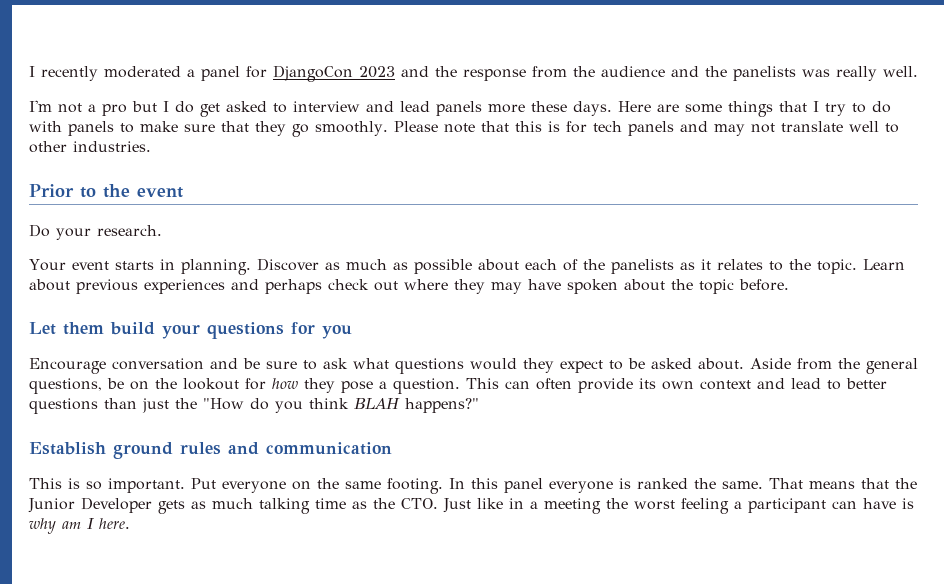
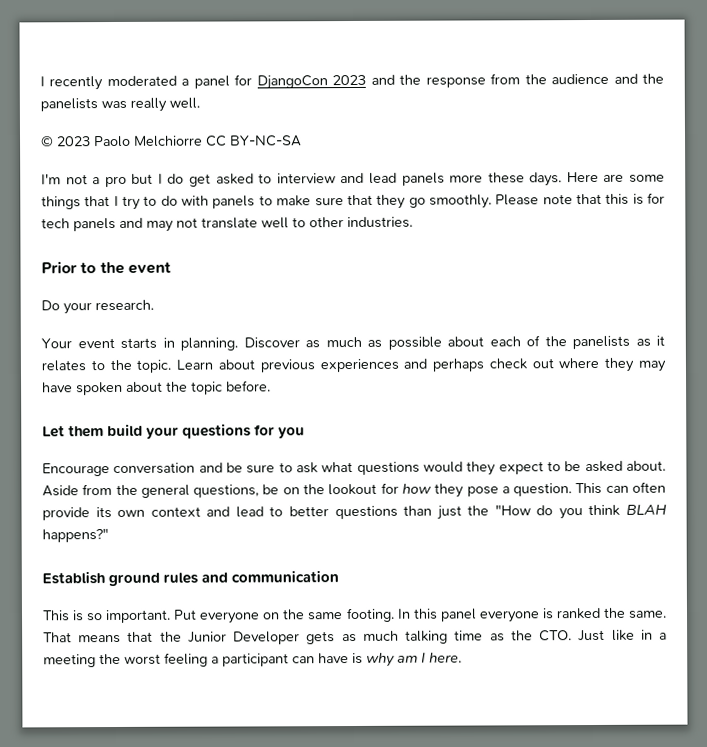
(918, 71) none -> [41,135,302,148] // © 2023 Paolo Melchiorre CC BY-NC-SA

